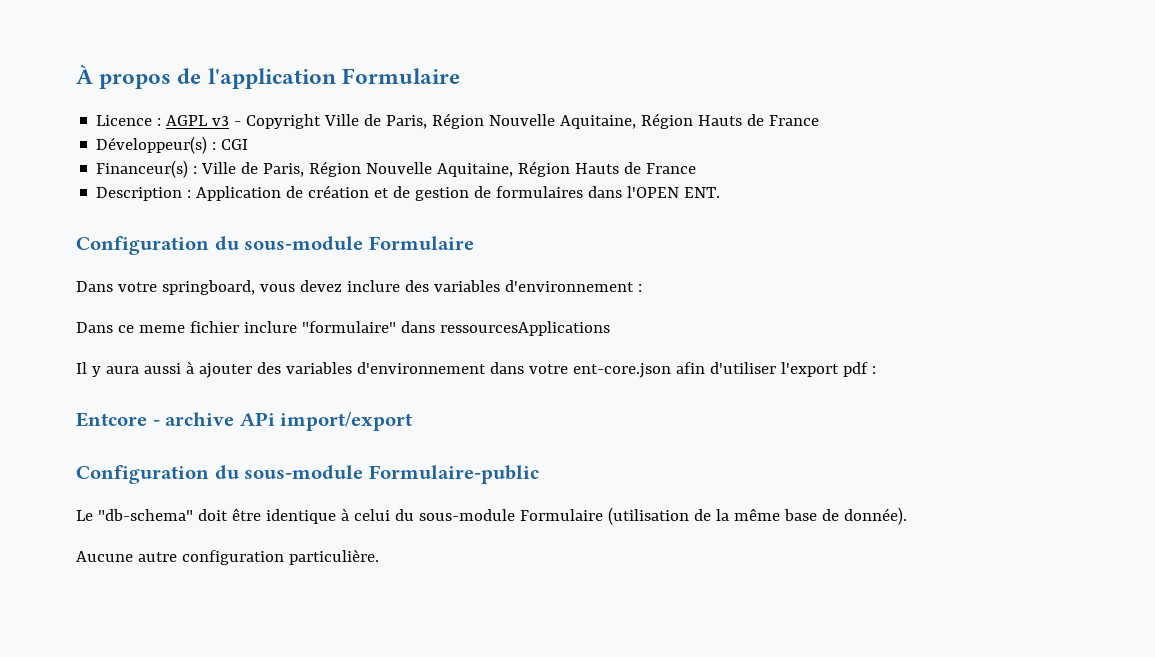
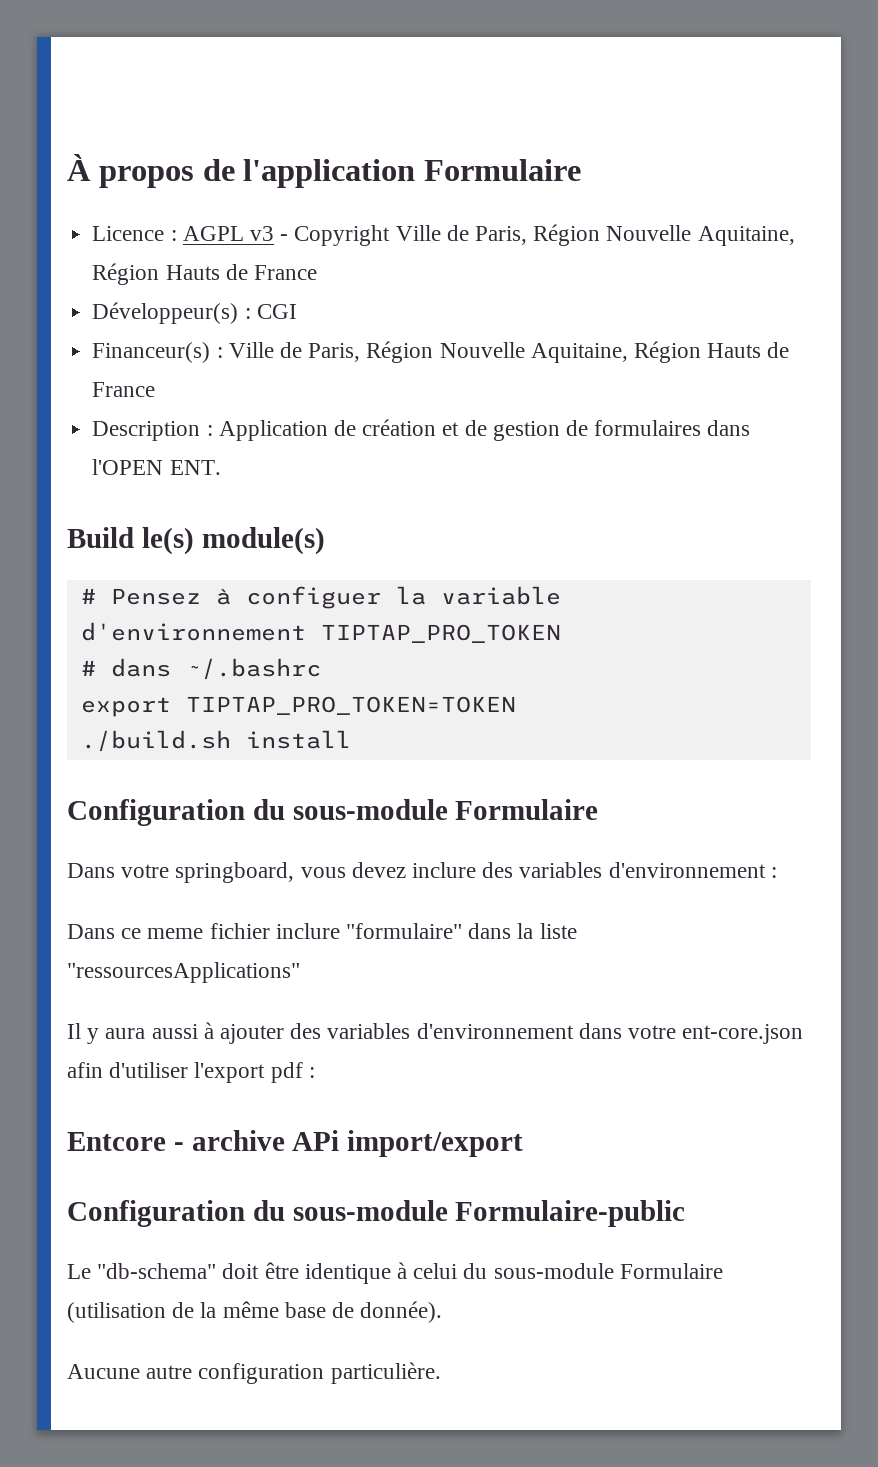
(721, 192) none -> [67,527,325,555] [80,586,561,609] [80,622,561,643] [80,658,321,680] [80,696,516,717] [80,730,351,752] // Build le(s) module(s) // # Pensez à configuer la variable d'environnement TIPTAP_PRO_TOKEN // # dans ~/.bashrc // export TIPTAP_PRO_TOKEN=TOKEN // ./build.sh install
[439,321,610,336] ressourcesApplications -> [517,923,577,939] [67,962,300,983] la liste "ressourcesApplications"

